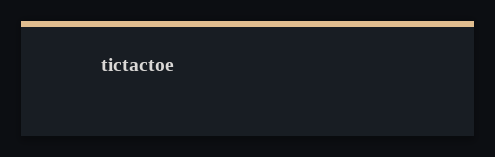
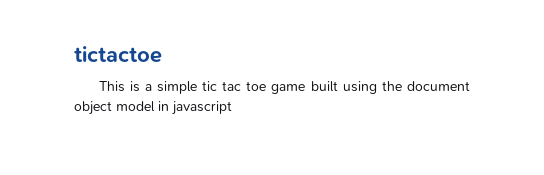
(174, 64) none -> [98,81,470,94] [74,101,232,115] // This is a simple tic tac toe game built using the document object model in javascript

